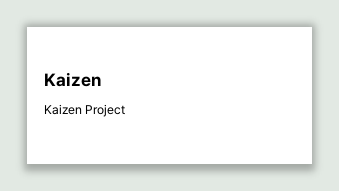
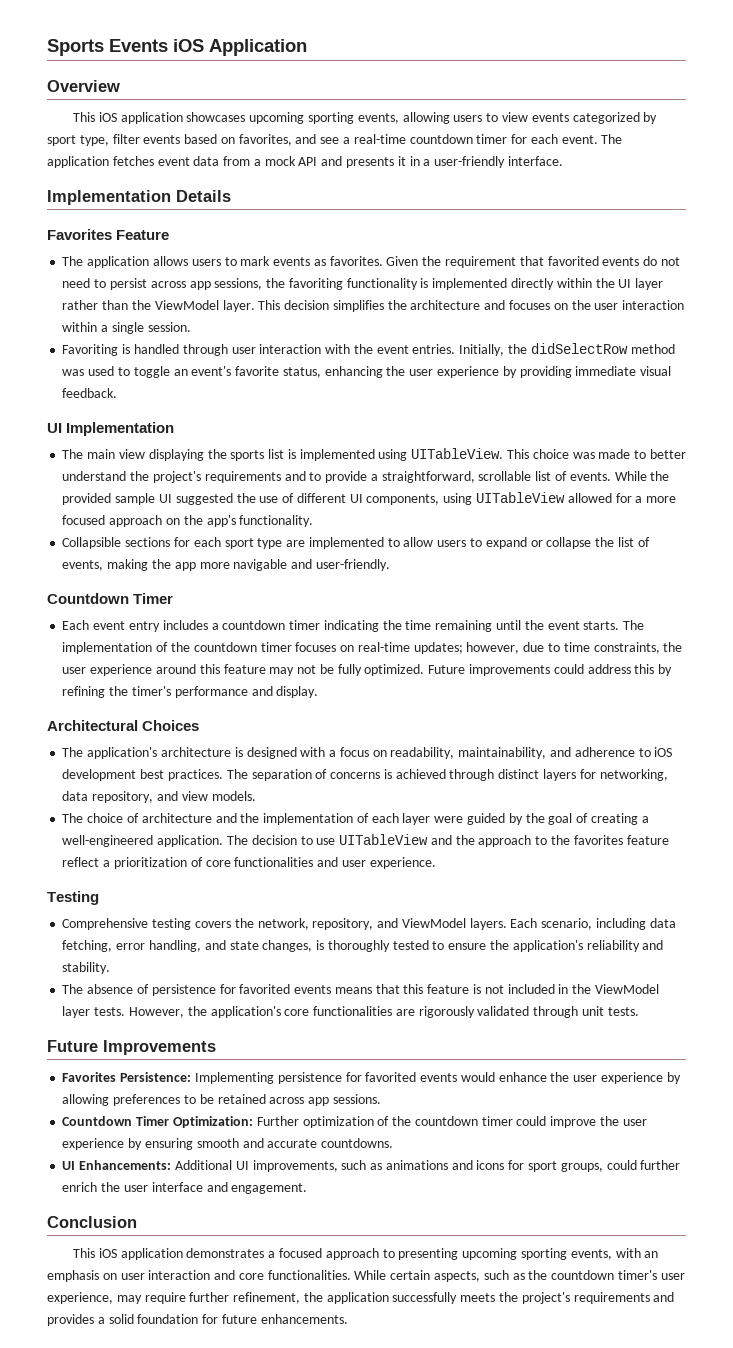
[44,72,101,87] [44,104,126,117] Kaizen // Kaizen Project -> [47,39,307,56] [47,80,120,92] [73,112,658,124] [47,134,623,146] [47,156,563,168] [47,190,231,205] [47,229,170,240] [62,256,680,268] [62,278,664,290] [62,300,685,312] [62,322,191,334] [62,343,675,356] [62,366,672,378] [62,388,118,398] [47,422,175,436] [62,448,686,461] [62,471,670,483] [62,492,677,505] [62,515,314,527] [62,537,650,549] [62,559,390,571] [47,593,174,604] [62,620,645,632] [62,642,683,654] [62,664,673,676] [62,686,319,698] [47,720,200,731] [62,747,673,759] [62,769,668,781] [62,791,256,803] [62,813,649,825] [62,834,669,847] [62,857,436,869] [47,891,99,905] [62,918,676,930] [62,940,664,952] [62,962,111,974] [62,984,659,996] [62,1006,639,1018] [47,1040,216,1055] [62,1072,681,1084] [62,1094,381,1106] [62,1116,647,1128] [62,1138,394,1150] [62,1160,681,1172] [62,1182,308,1194] [47,1216,137,1228] [73,1248,659,1260] [47,1270,685,1282] [47,1292,675,1304] [47,1314,348,1326] Sports Events iOS Application // Overview // This iOS application showcases upcoming sporting events, allowing users to view events categorized by sport type, filter events based on favorites, and see a real-time countdown timer for each event. The application fetches event data from a mock API and presents it in a user-friendly interface. // Implementation Details // Favorites Feature // The application allows users to mark events as favorites. Given the requirement that favorited events do not need to persist across app sessions, the favoriting functionality is implemented directly within the UI layer rather than the ViewModel layer. This decision simplifies the architecture and focuses on the user interaction within a single session. // Favoriting is handled through user interaction with the event entries. Initially, the didSelectRow method was used to toggle an event's favorite status, enhancing the user experience by providing immediate visual feedback. // UI Implementation // The main view displaying the sports list is implemented using UITableView. This choice was made to better understand the project's requirements and to provide a straightforward, scrollable list of events. While the provided sample UI suggested the use of different UI components, using UITableView allowed for a more focused approach on the app's functionality. // Collapsible sections for each sport type are implemented to allow users to expand or collapse the list of events, making the app more navigable and user-friendly. // Countdown Timer // Each event entry includes a countdown timer indicating the time remaining until the event starts. The implementation of the countdown timer focuses on real-time updates; however, due to time constraints, the user experience around this feature may not be fully optimized. Future improvements could address this by refining the timer's performance and display. // Architectural Choices // The application's architecture is designed with a focus on readability, maintainability, and adherence to iOS development best practices. The separation of concerns is achieved through distinct layers for networking, data repository, and view models. // The choice of architecture and the implementation of each layer were guided by the goal of creating a well-engineered application. The decision to use UITableView and the approach to the favorites feature reflect a prioritization of core functionalities and user experience. // Testing // Comprehensive testing covers the network, repository, and ViewModel layers. Each scenario, including data fetching, error handling, and state changes, is thoroughly tested to ensure the application's reliability and stability. // The absence of persistence for favorited events means that this feature is not included in the ViewModel layer tests. However, the application's core functionalities are rigorously validated through unit tests. // Future Improvements // Favorites Persistence: Implementing persistence for favorited events would enhance the user experience by allowing preferences to be retained across app sessions. // Countdown Timer Optimization: Further optimization of the countdown timer could improve the user experience by ensuring smooth and accurate countdowns. // UI Enhancements: Additional UI improvements, such as animations and icons for sport groups, could further enrich the user interface and engagement. // Conclusion // This iOS application demonstrates a focused approach to presenting upcoming sporting events, with an emphasis on user interaction and core functionalities. While certain aspects, such as the countdown timer's user experience, may require further refinement, the application successfully meets the project's requirements and provides a solid foundation for future enhancements.

